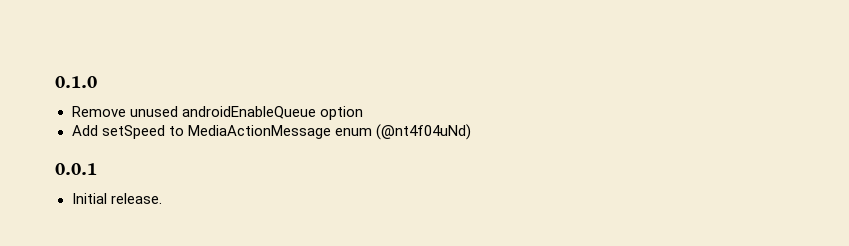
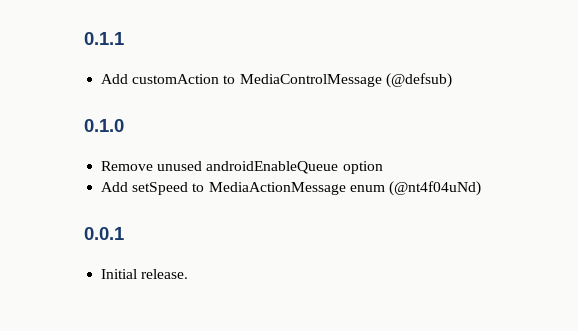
(55, 82) none -> [84,32,124,45] [101,73,452,88] 0.1.1 // Add customAction to MediaControlMessage (@defsub) //

